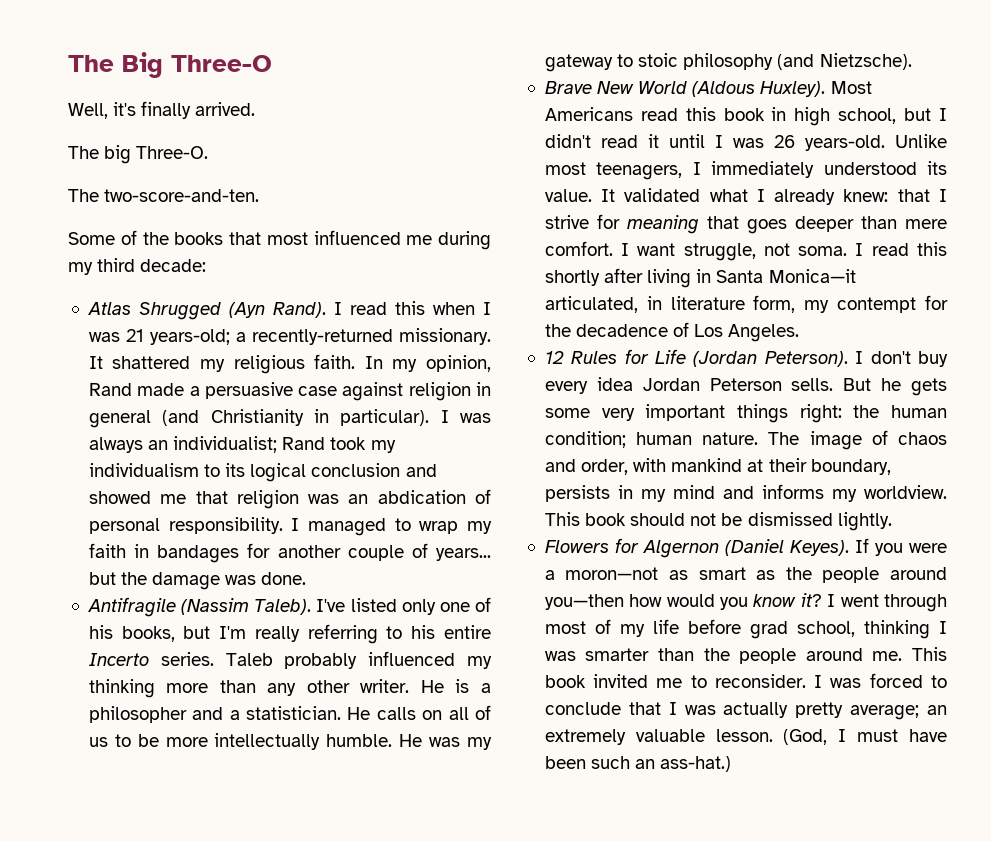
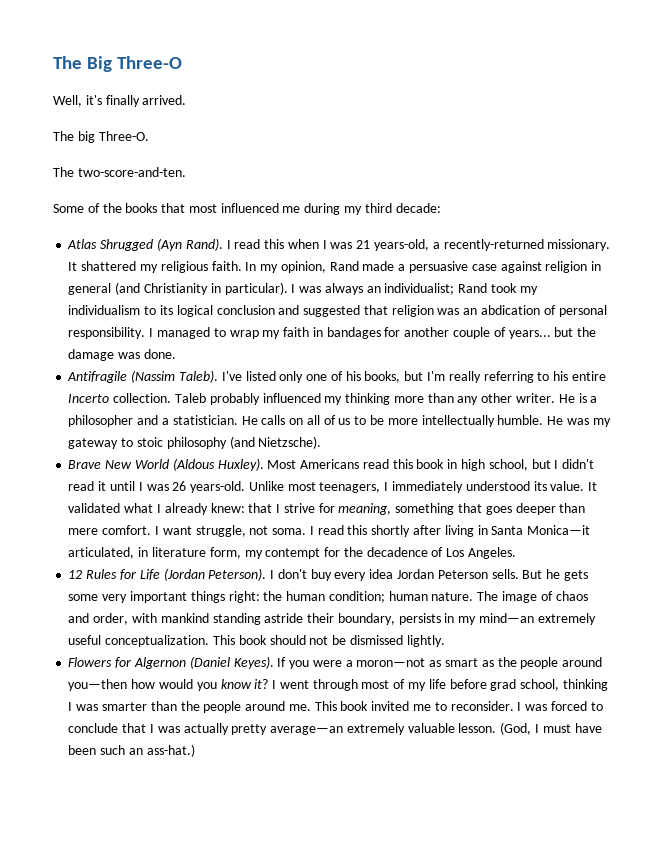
[149,329,230,345] years-old; -> [373,239,429,251] years-old,
[88,491,187,504] showed me -> [303,305,361,317] suggested
[160,652,214,666] series. -> [113,393,172,403] collection.
[626,215,699,234] meaning -> [338,503,455,515] meaning, something
[747,459,764,472] at -> [212,613,304,625] standing astride
[672,484,947,502] mind and informs my worldview. -> [478,613,596,625] [68,635,210,647] mind—an extremely useful conceptualization.
[850,705,947,720] average; an -> [270,726,344,735] average—an

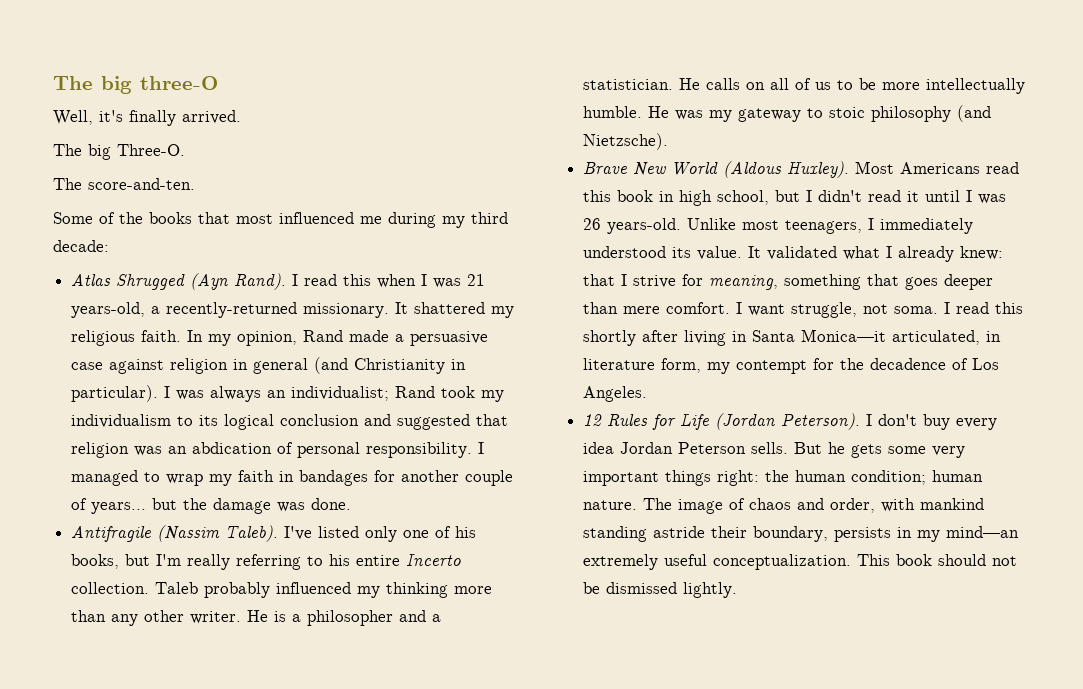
[53,56,183,72] The Big Three-O -> [53,76,218,94] The big three-O
[77,167,186,177] two-score-and-ten. -> [88,178,195,190] score-and-ten.
[68,656,603,669] [68,679,608,691] [68,701,603,713] [68,722,602,735] [68,744,195,757] // Flowers for Algernon (Daniel Keyes). If you were a moron—not as smart as the people around you—then how would you know it? I went through most of my life before grad school, thinking I was smarter than the people around me. This book invited me to reconsider. I was forced to conclude that I was actually pretty average—an extremely valuable lesson. (God, I must have been such an ass-hat.) -> (738, 590) none

